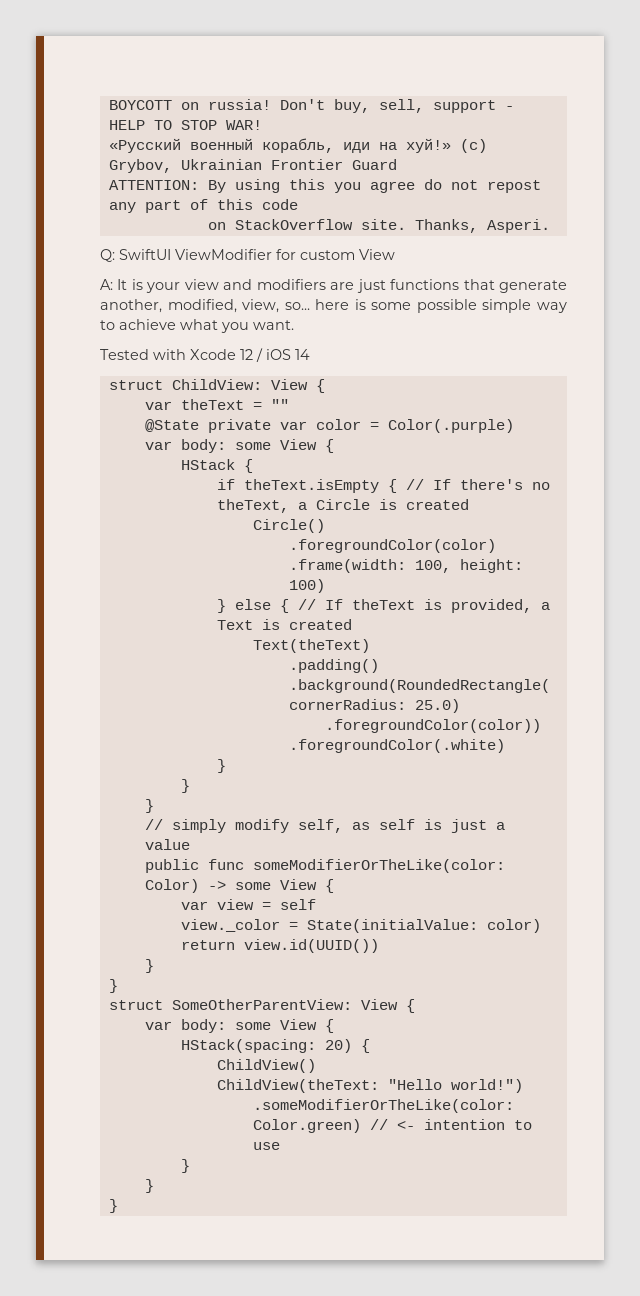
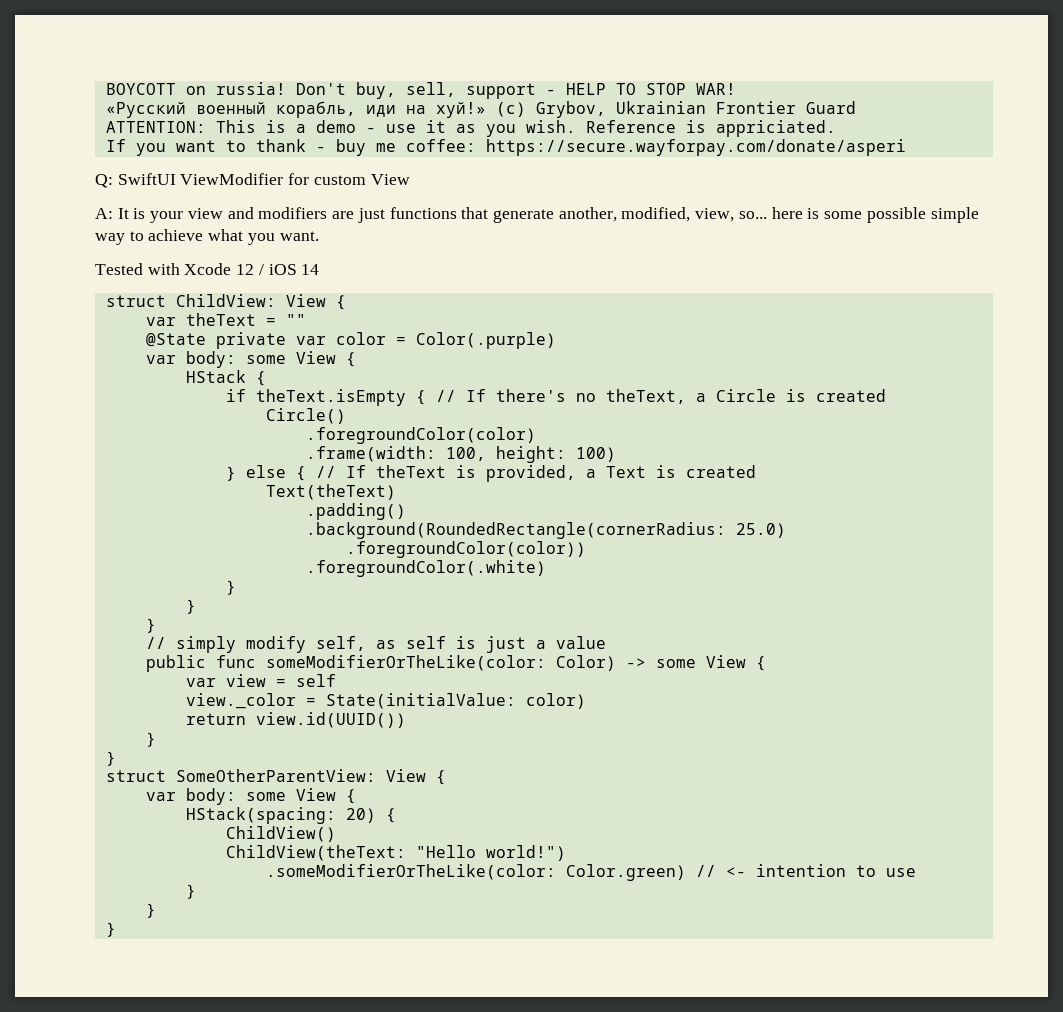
[207,179,541,193] [108,199,298,213] [207,219,550,233] By using this you agree do not repost any part of this code // on StackOverflow site. Thanks, Asperi. -> [215,120,836,137] [105,139,906,156] This is a demo - use it as you wish. Reference is appriciated. // If you want to thank - buy me coffee: https://secure.wayforpay.com/donate/asperi

